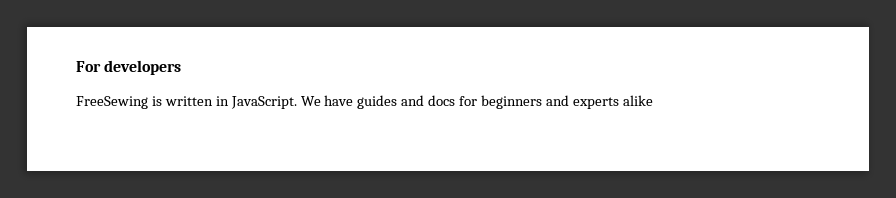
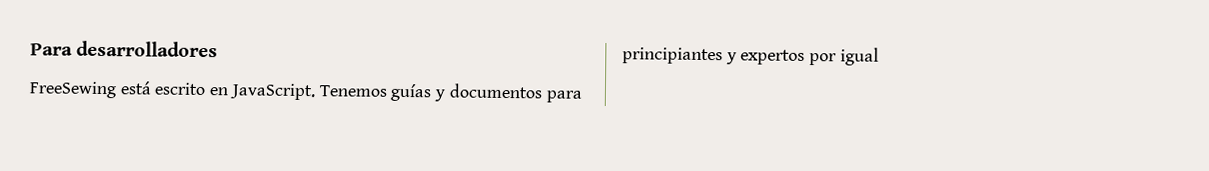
[76,60,182,75] For developers -> [30,40,219,58] Para desarrolladores
[151,95,653,109] is written in JavaScript. We have guides and docs for beginners and experts alike -> [119,81,582,103] [622,47,879,66] está escrito en JavaScript. Tenemos guías y documentos para principiantes y expertos por igual

